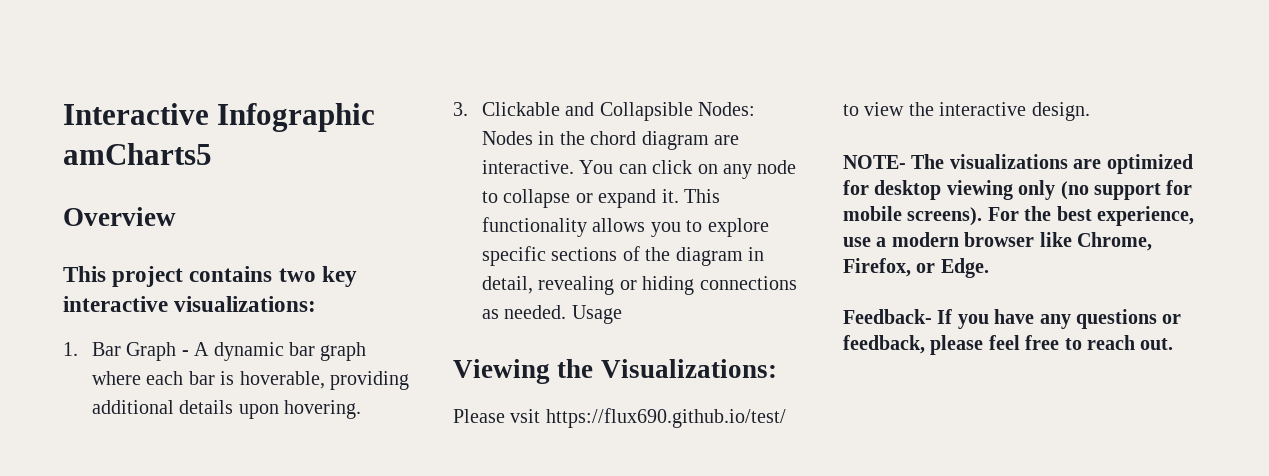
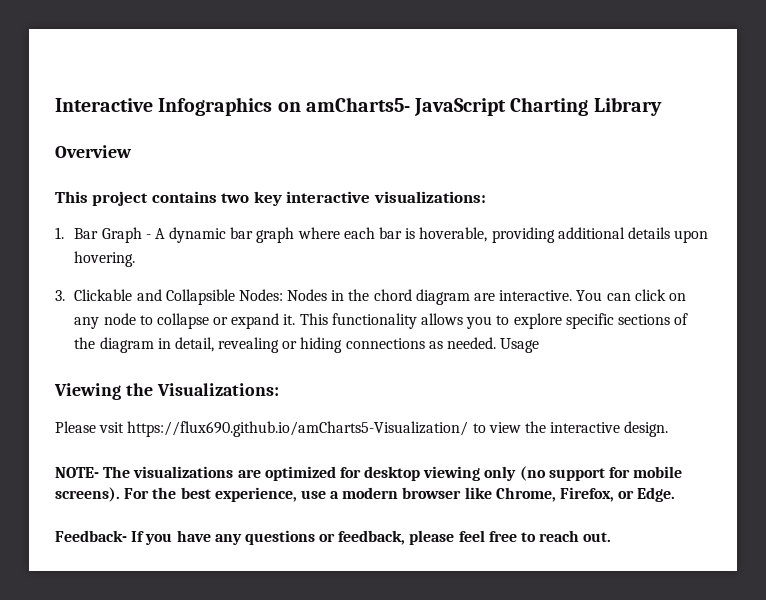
[217,103,376,132] [63,143,212,165] Infographic amCharts5 -> [158,97,662,116] Infographics on amCharts5- JavaScript Charting Library
[545,408,786,428] https://flux690.github.io/test/ -> [127,421,469,437] https://flux690.github.io/amCharts5-Visualization/

